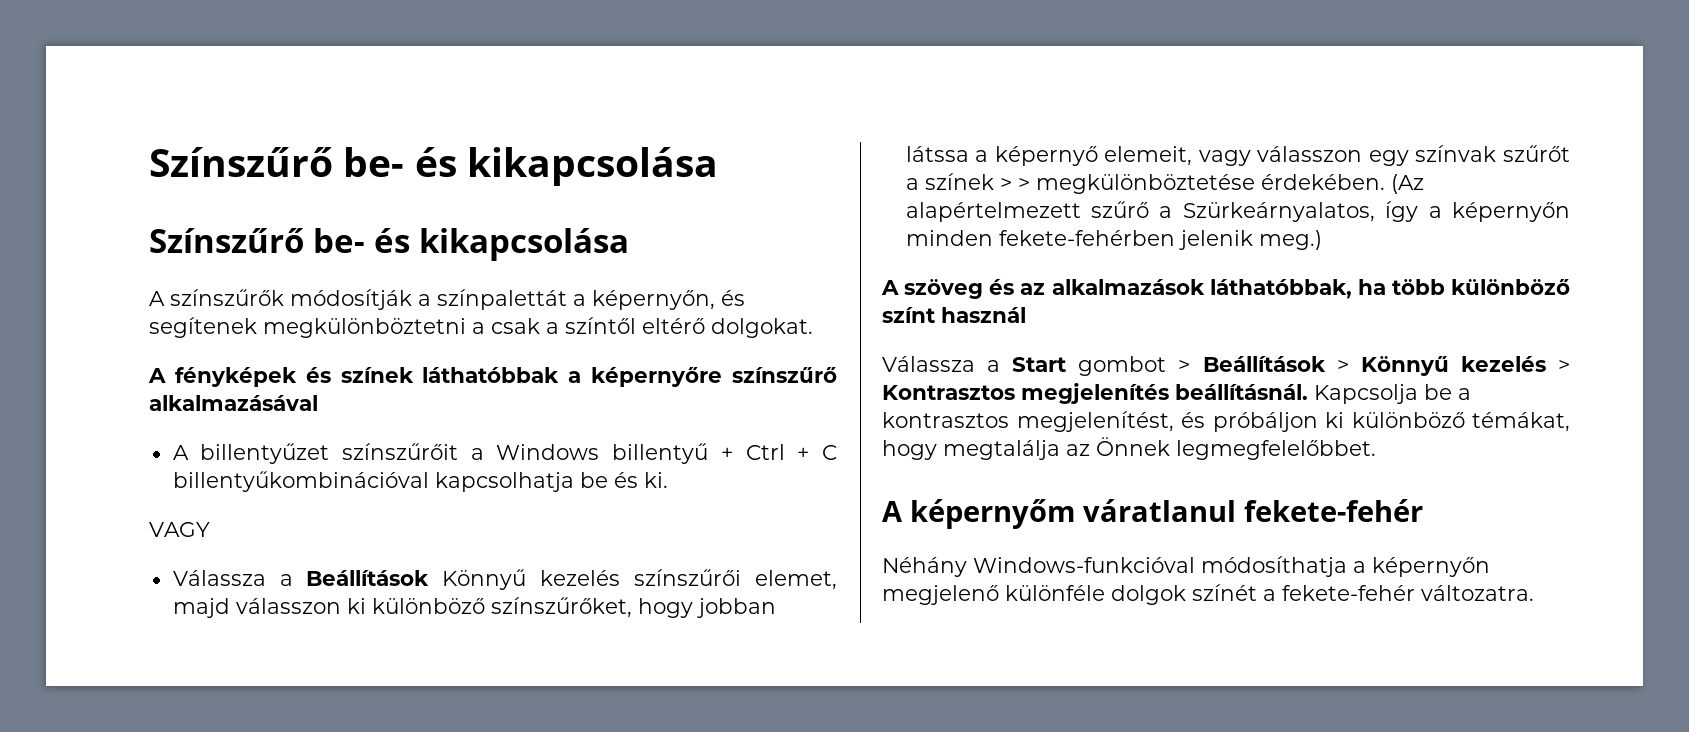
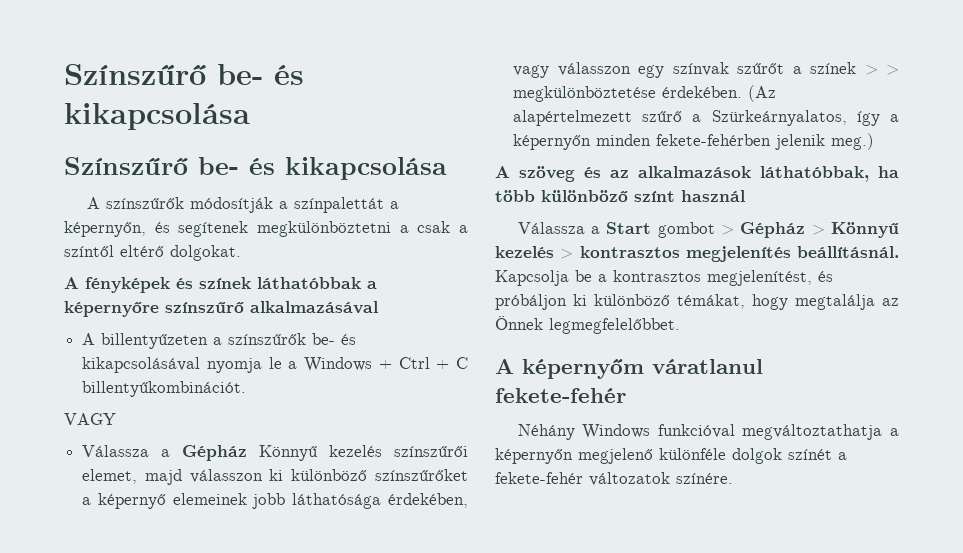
[200,443,459,464] billentyűzet színszűrőit -> [101,333,357,349] [82,357,282,373] billentyűzeten a színszűrők be- és kikapcsolásával nyomja le
[612,443,709,464] billentyű -> (373, 364) none
[172,471,668,492] billentyűkombinációval kapcsolhatja be és ki. -> [82,381,247,397] billentyűkombinációt.
[306,570,430,586] Beállítások -> [182,445,248,461] Gépház
[490,597,776,618] [905,146,1193,166] színszűrőket, hogy jobban látssa a képernyő elemeit, -> [375,469,468,481] [82,493,468,509] színszűrőket a képernyő elemeinek jobb láthatósága érdekében,
[1202,356,1326,372] Beállítások -> [740,222,806,238] Gépház
[882,385,1015,400] Kontrasztos -> [579,246,680,258] kontrasztos
[973,556,1347,577] Windows-funkcióval módosíthatja -> [582,424,883,440] Windows funkcióval megváltoztathatja
[1421,585,1534,601] változatra. -> [589,472,733,486] változatok színére.

